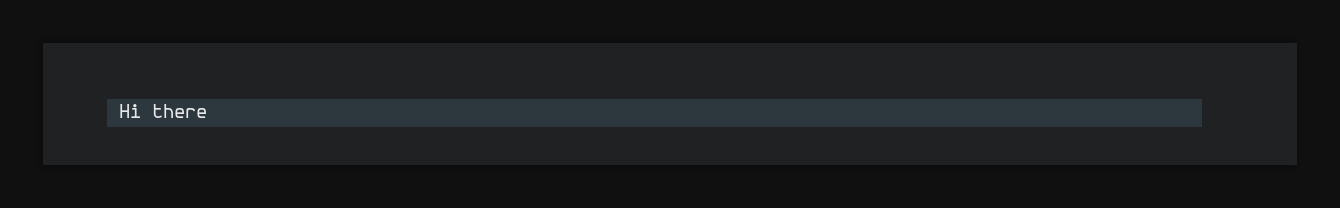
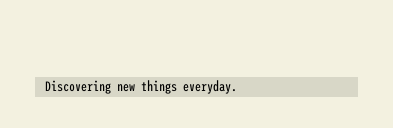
[119,104,207,118] Hi there -> [44,80,237,94] Discovering new things everyday.

